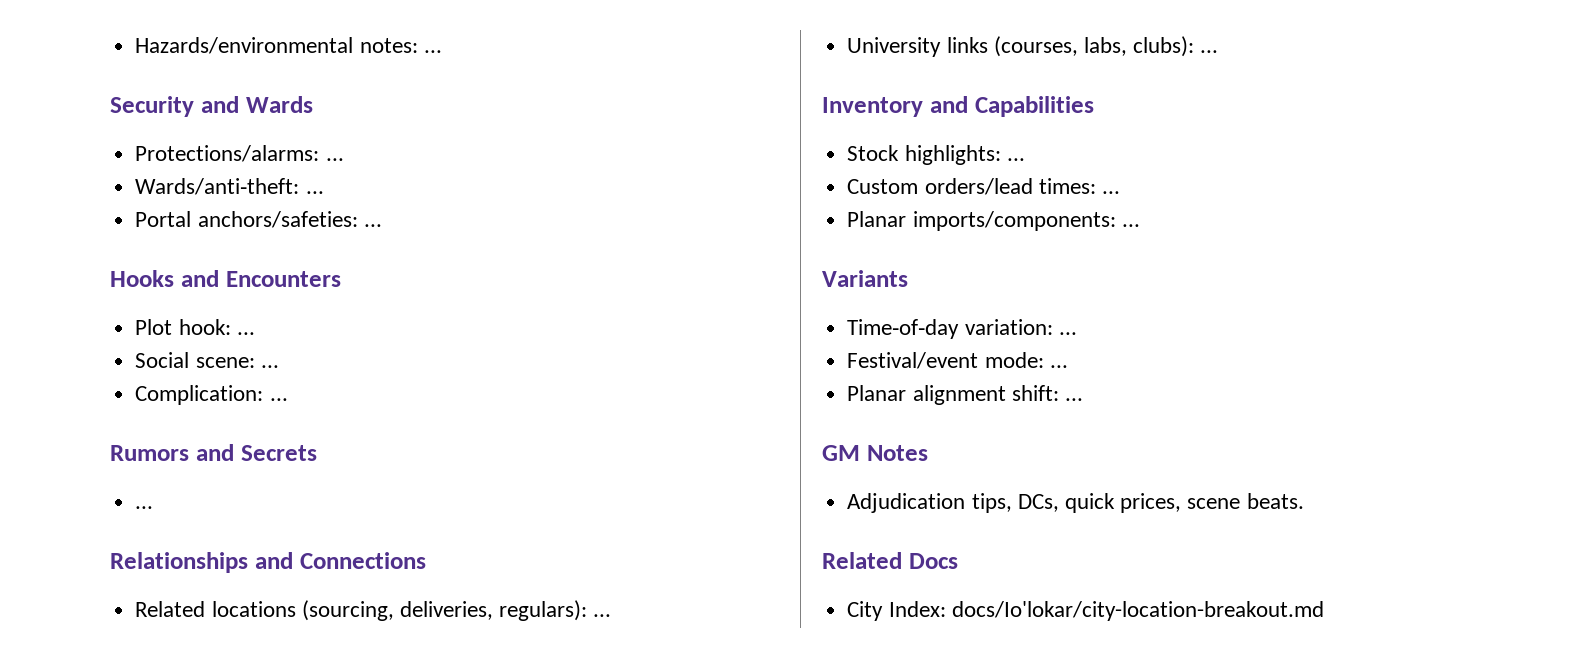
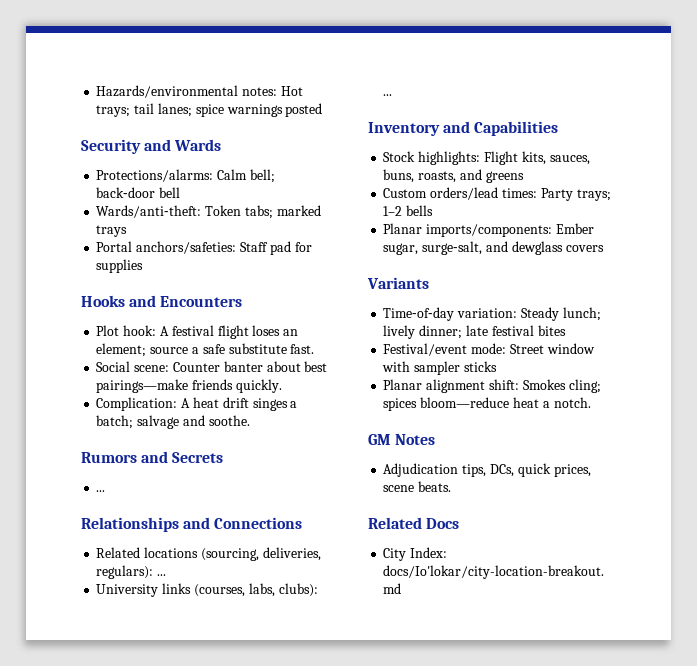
[423,50,442,53] [110,96,313,117] [135,145,344,162] [135,178,324,195] [135,211,382,228] ... // Security and Wards // Protections/alarms: ... // Wards/anti‑theft: ... // Portal anchors/safeties: ... -> [280,86,303,96] [96,103,323,117] [81,139,222,154] [96,169,275,183] [96,187,181,198] [96,205,321,219] [96,225,128,237] [96,241,312,255] [96,259,144,273] Hot trays; tail lanes; spice warnings posted // Security and Wards // Protections/alarms: Calm bell; back‑door bell // Wards/anti‑theft: Token tabs; marked trays // Portal anchors/safeties: Staff pad for supplies
[236,332,255,335] [135,352,279,368] [135,385,288,405] ... // Social scene: ... // Complication: ... -> [159,325,299,339] [96,343,315,357] [96,361,328,372] [96,379,282,393] [96,397,298,411] [96,415,250,429] A festival flight loses an element; source a safe substitute fast. // Social scene: Counter banter about best pairings—make friends quickly. // Complication: A heat drift singes a batch; salvage and soothe.
[1006,158,1025,161] [847,178,1120,195] [847,211,1140,231] [822,270,908,287] [847,319,1077,339] [847,352,1068,369] [847,385,1083,405] ... // Custom orders/lead times: ... // Planar imports/components: ... // Variants // Time‑of‑day variation: ... // Festival/event mode: ... // Planar alignment shift: ... -> [483,151,590,165] [383,169,524,183] [383,187,611,201] [383,205,434,216] [383,223,594,237] [383,241,604,255] [367,277,429,289] [383,307,601,321] [383,325,566,339] [383,343,595,356] [382,361,497,375] [383,379,601,393] [383,397,591,411] Flight kits, sauces, buns, roasts, and greens // Custom orders/lead times: Party trays; 1–2 bells // Planar imports/components: Ember sugar, surge‑salt, and dewglass covers // Variants // Time‑of‑day variation: Steady lunch; lively dinner; late festival bites // Festival/event mode: Street window with sampler sticks // Planar alignment shift: Smokes cling; spices bloom—reduce heat a notch.

